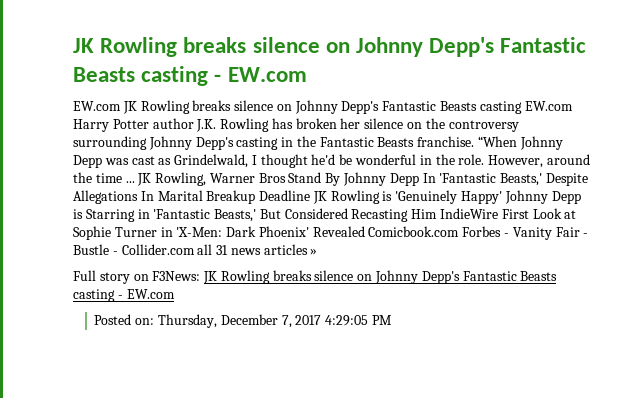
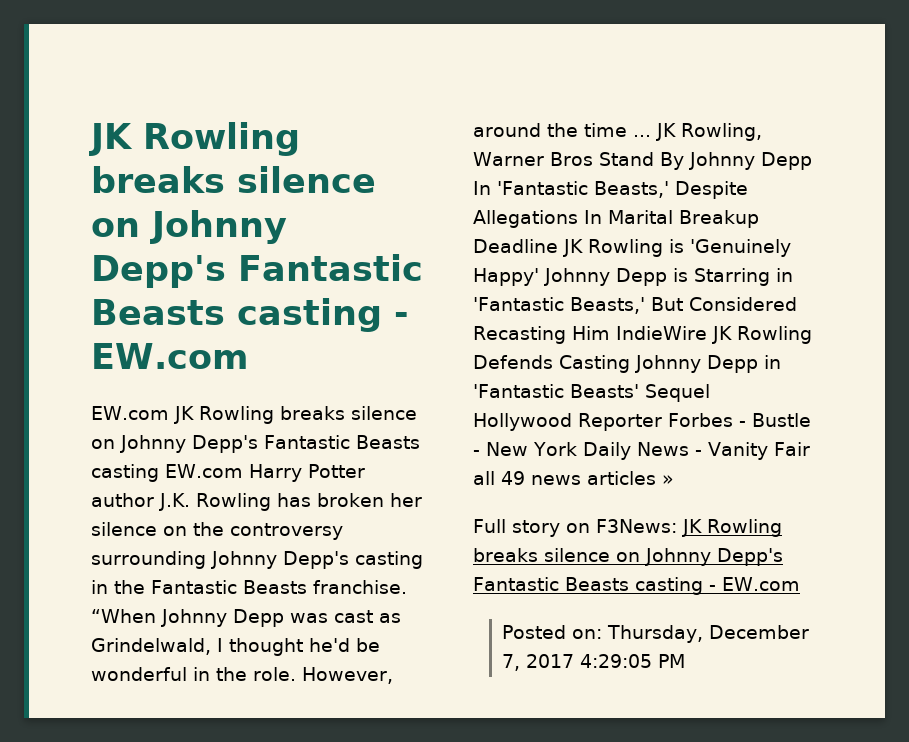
[501,208,577,219] [73,226,589,240] [73,244,229,255] First Look at Sophie Turner in 'X-Men: Dark Phoenix' Revealed Comicbook.com Forbes - Vanity Fair - Bustle - Collider.com all 31 -> [711,326,812,344] [473,355,781,373] [473,384,710,402] [473,413,811,431] [473,442,810,460] [473,471,525,485] JK Rowling Defends Casting Johnny Depp in 'Fantastic Beasts' Sequel Hollywood Reporter Forbes - Bustle - New York Daily News - Vanity Fair all 49

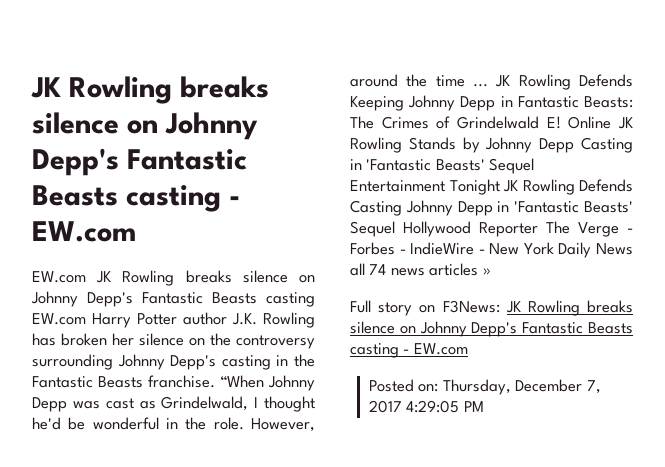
[681,123,762,141] [473,152,812,170] [473,181,748,199] [473,210,759,228] [473,239,791,257] [473,268,793,286] [473,297,797,314] [473,326,707,344] Rowling, Warner Bros Stand By Johnny Depp In 'Fantastic Beasts,' Despite Allegations In Marital Breakup Deadline JK Rowling is 'Genuinely Happy' Johnny Depp is Starring in 'Fantastic Beasts,' But Considered Recasting Him IndieWire -> [518,74,633,90] [350,95,633,111] [350,116,633,129] [350,137,633,153] [350,158,535,174] [350,179,500,195] Rowling Defends Keeping Johnny Depp in Fantastic Beasts: The Crimes of Grindelwald E! Online JK Rowling Stands by Johnny Depp Casting in 'Fantastic Beasts' Sequel Entertainment Tonight
(662, 422) none -> [546,221,633,237] The Verge -
[751,413,811,427] Bustle -> [410,242,475,255] IndieWire
[694,442,810,460] [473,471,525,485] - Vanity Fair all 49 -> [350,263,387,276] all 74

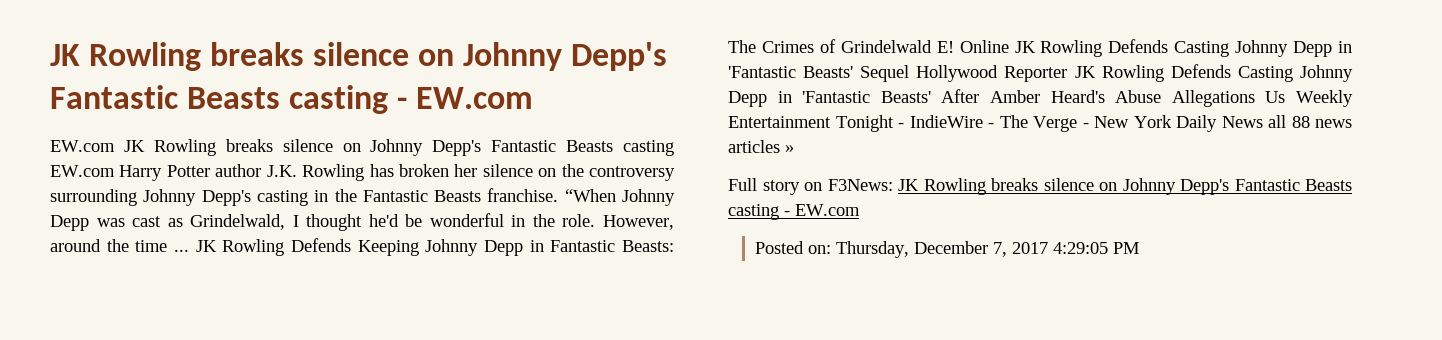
[408,137,633,153] [350,158,535,174] [350,179,575,195] Stands by Johnny Depp Casting in 'Fantastic Beasts' Sequel Entertainment Tonight JK Rowling -> (1103, 48) none
[546,221,633,237] [350,242,475,255] The Verge - Forbes - IndieWire -> [1074,64,1353,82] [728,89,1353,107] [728,115,1077,132] JK Rowling Defends Casting Johnny Depp in 'Fantastic Beasts' After Amber Heard's Abuse Allegations Us Weekly Entertainment Tonight - IndieWire - The Verge
[369,264,387,275] 74 -> [1291,116,1310,128] 88

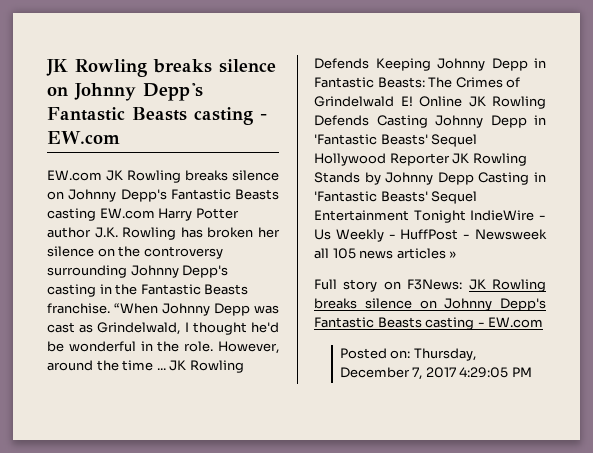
[1170,64,1353,82] [728,89,1353,107] [728,115,1310,132] Defends Casting Johnny Depp in 'Fantastic Beasts' After Amber Heard's Abuse Allegations Us Weekly Entertainment Tonight - IndieWire - The Verge - New York Daily News all 88 -> [314,172,546,185] [314,191,478,204] [314,210,546,223] [314,229,547,242] [314,248,356,259] Stands by Johnny Depp Casting in 'Fantastic Beasts' Sequel Entertainment Tonight IndieWire - Us Weekly - HuffPost - Newsweek all 105

